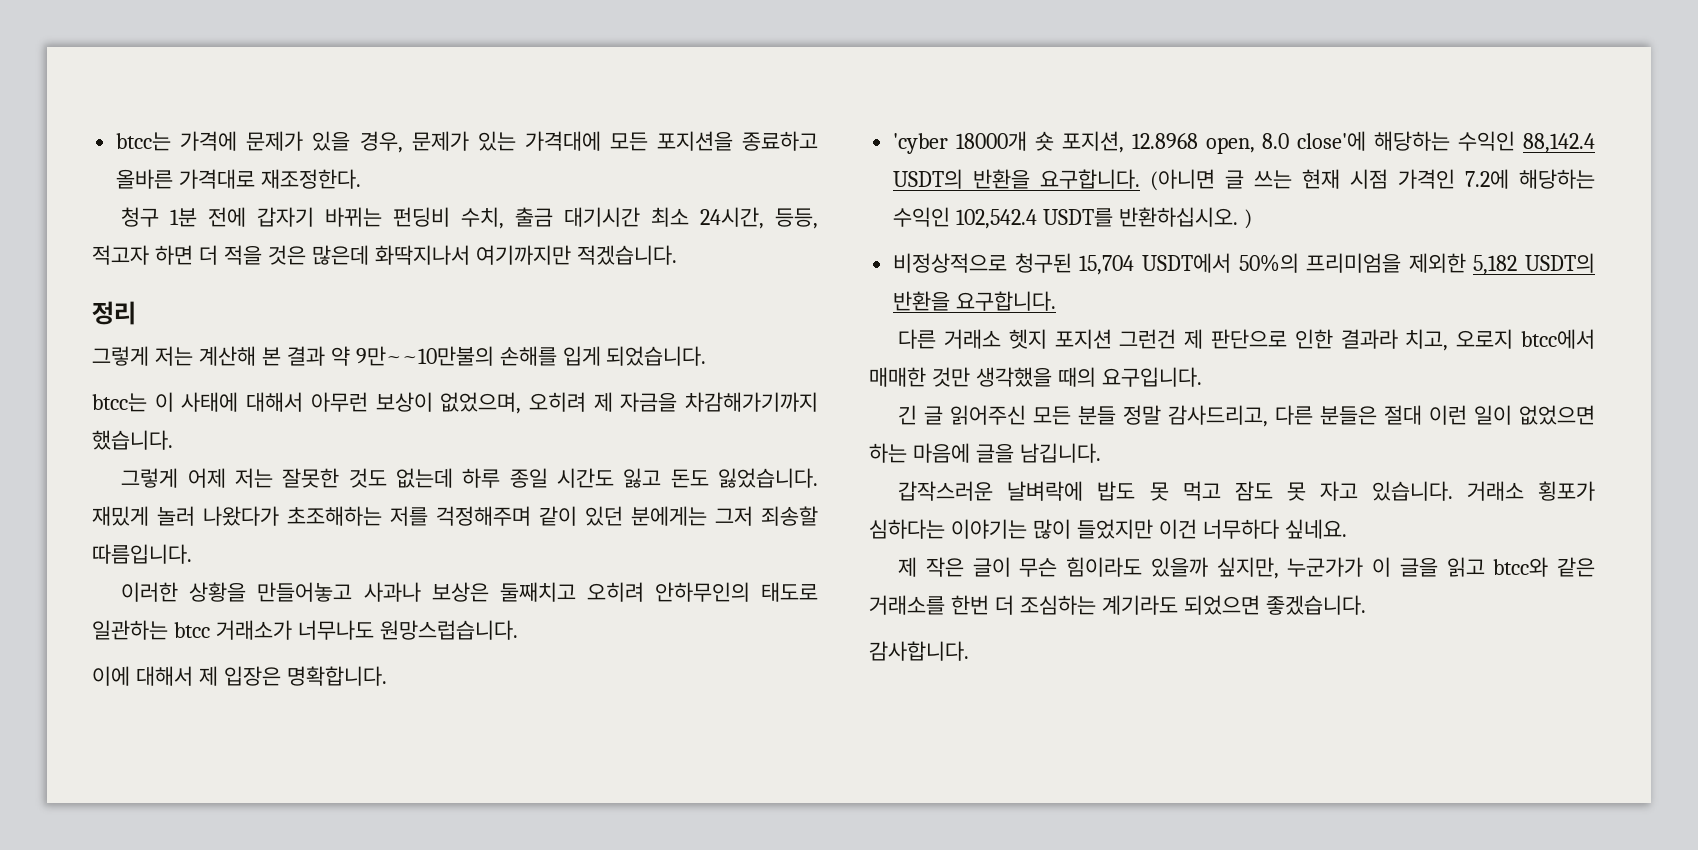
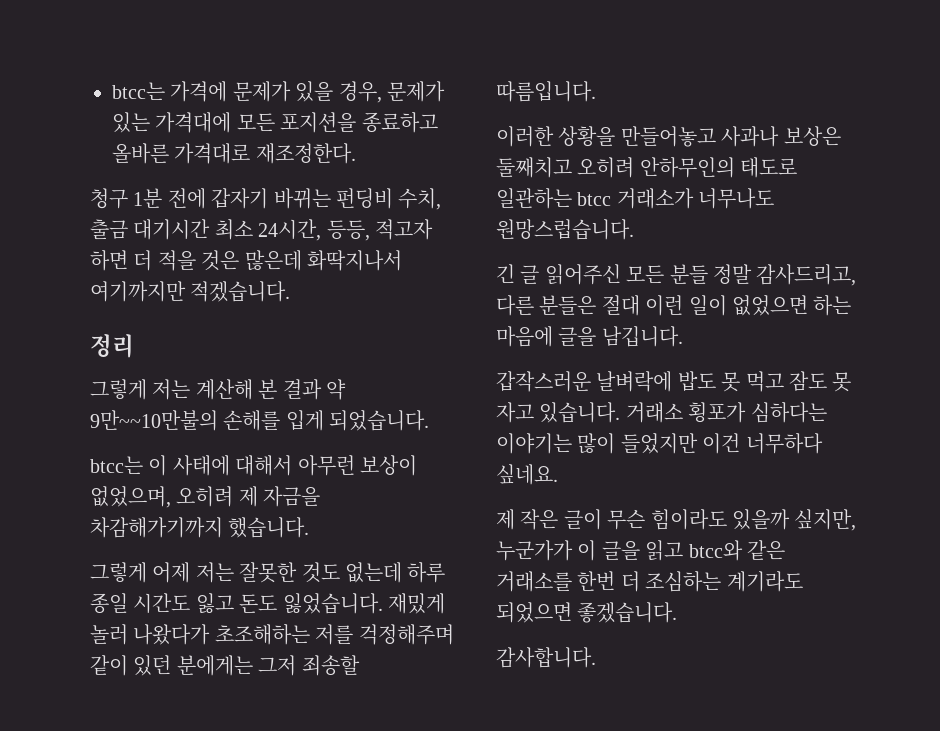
[92,666,387,686] [893,131,1595,154] [893,169,1595,191] [893,207,1252,229] [893,253,1595,275] [893,291,1057,311] [898,329,1595,351] [869,367,1202,387] // 이에 대해서 제 입장은 명확합니다. // 'cyber 18000개 숏 포지션, 12.8968 open, 8.0 close'에 해당하는 수익인 88,142.4 USDT의 반환을 요구합니다. (아니면 글 쓰는 현재 시점 가격인 7.2에 해당하는 수익인 102,542.4 USDT를 반환하십시오. ) // 비정상적으로 청구된 15,704 USDT에서 50%의 프리미엄을 제외한 5,182 USDT의 반환을 요구합니다. // 다른 거래소 헷지 포지션 그런건 제 판단으로 인한 결과라 치고, 오로지 btcc에서 매매한 것만 생각했을 때의 요구입니다. -> (634, 229) none

